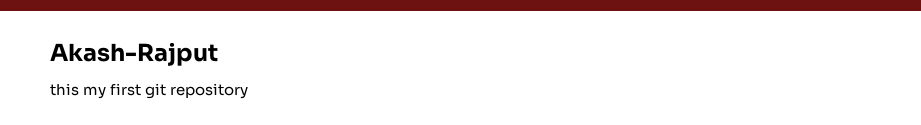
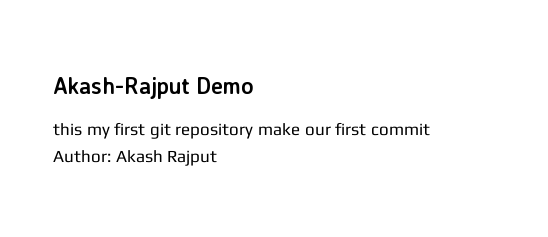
(218, 54) none -> [197,77,254,94] Demo
(249, 91) none -> [257,122,430,136] [53,150,218,166] make our first commit // Author: Akash Rajput

